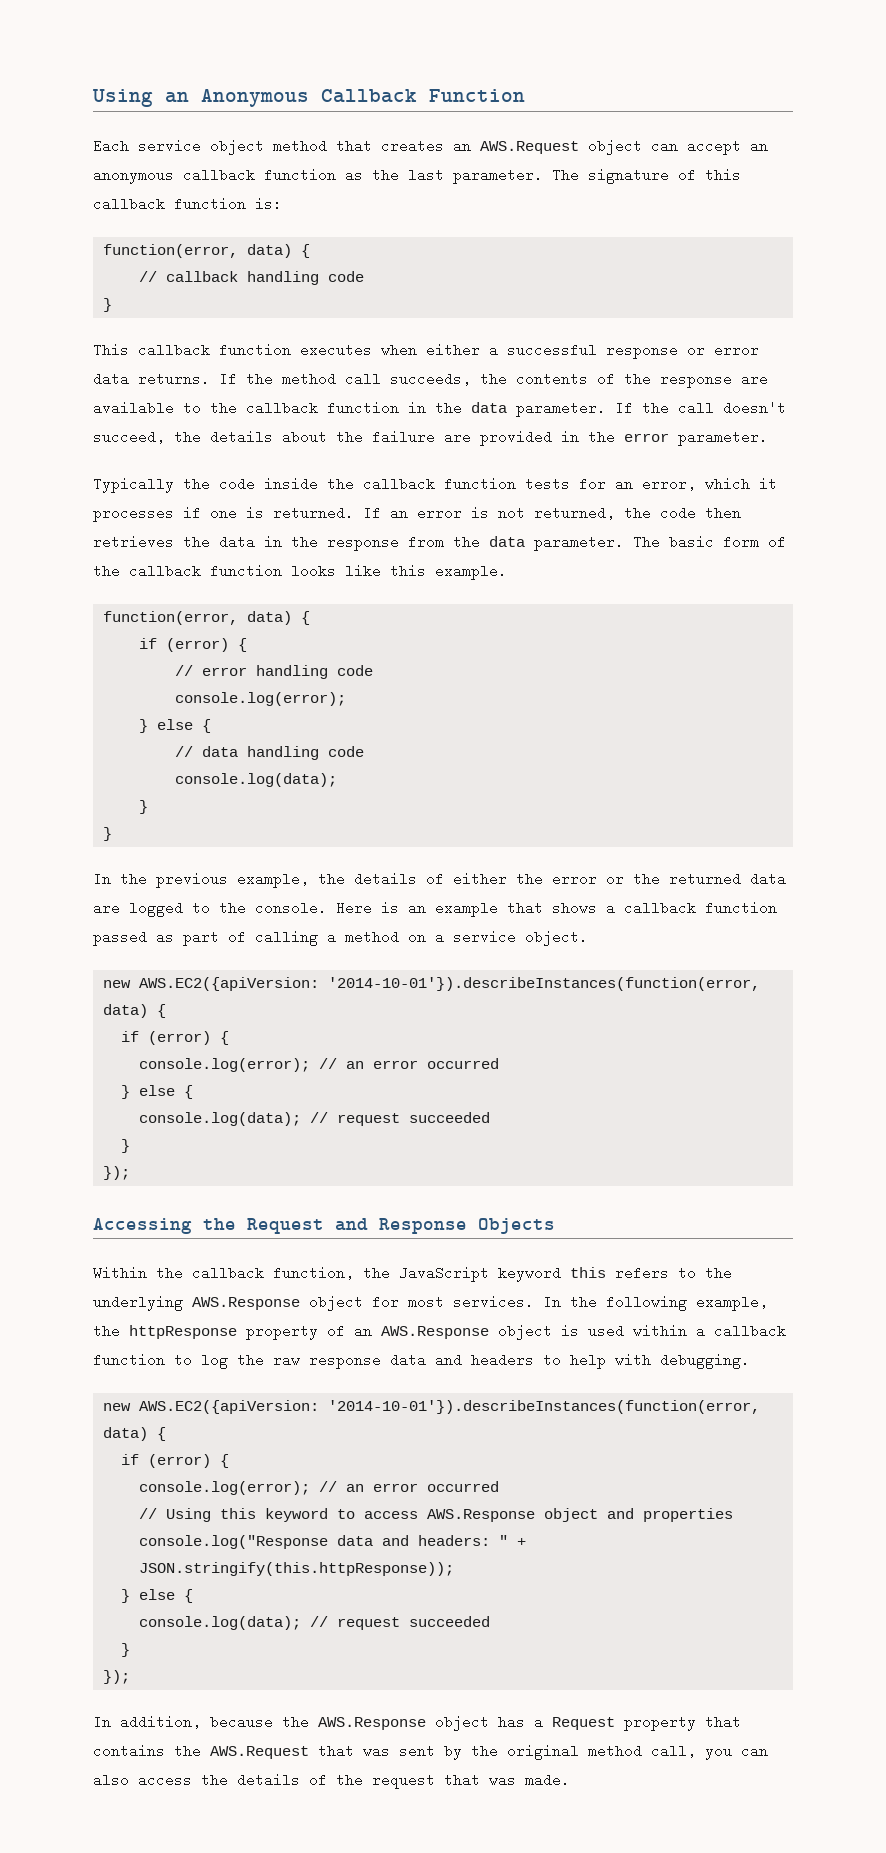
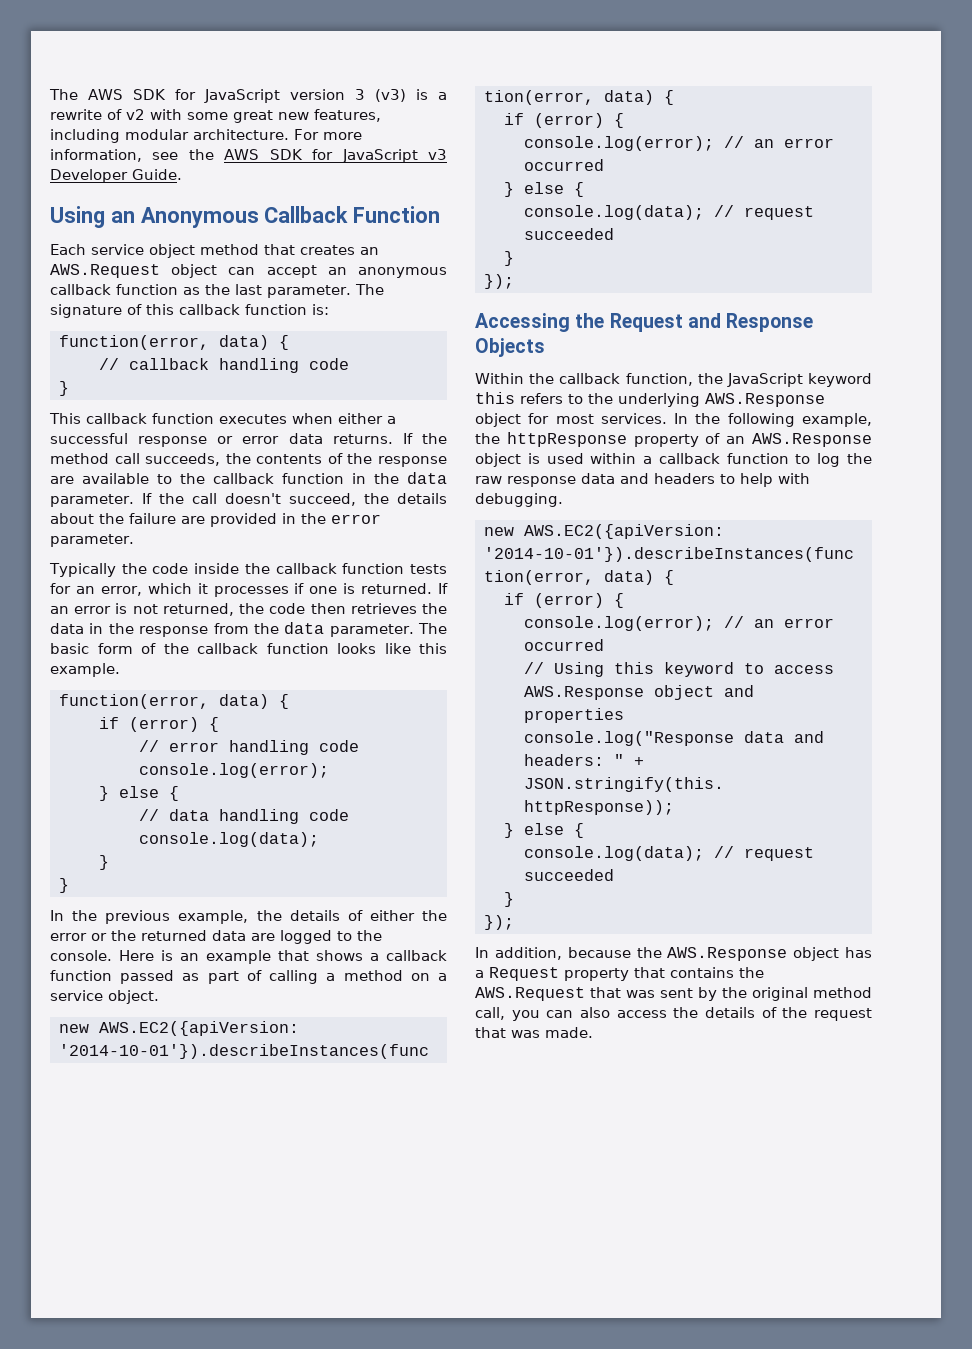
(92, 98) none -> [49,89,447,103] [50,109,381,123] [50,129,362,143] [50,149,447,163] [50,169,182,183] The AWS SDK for JavaScript version 3 (v3) is a rewrite of v2 with some great new features, including modular architecture. For more information, see the AWS SDK for JavaScript v3 Developer Guide. //

